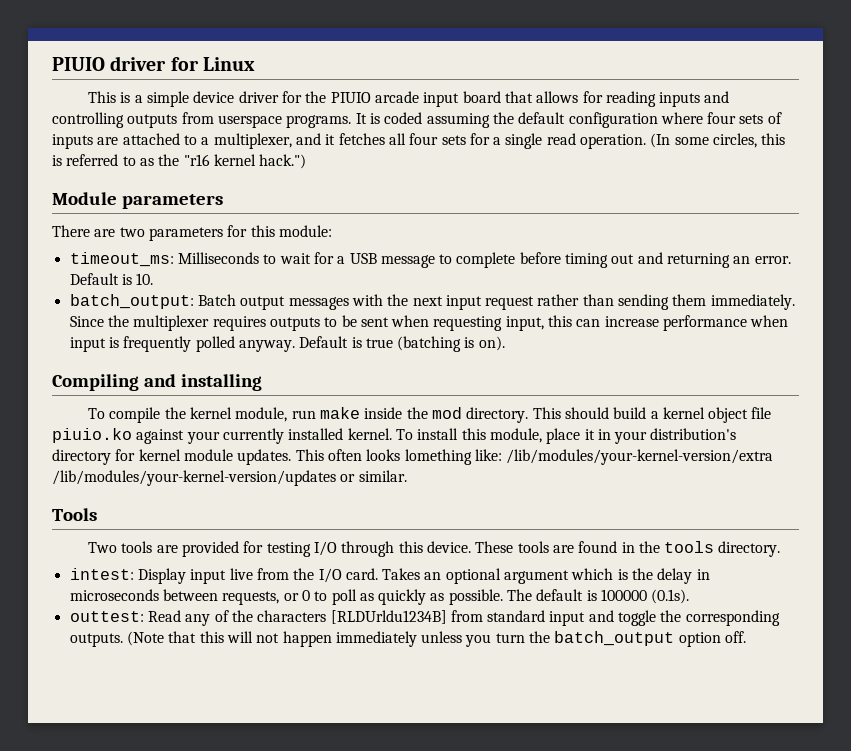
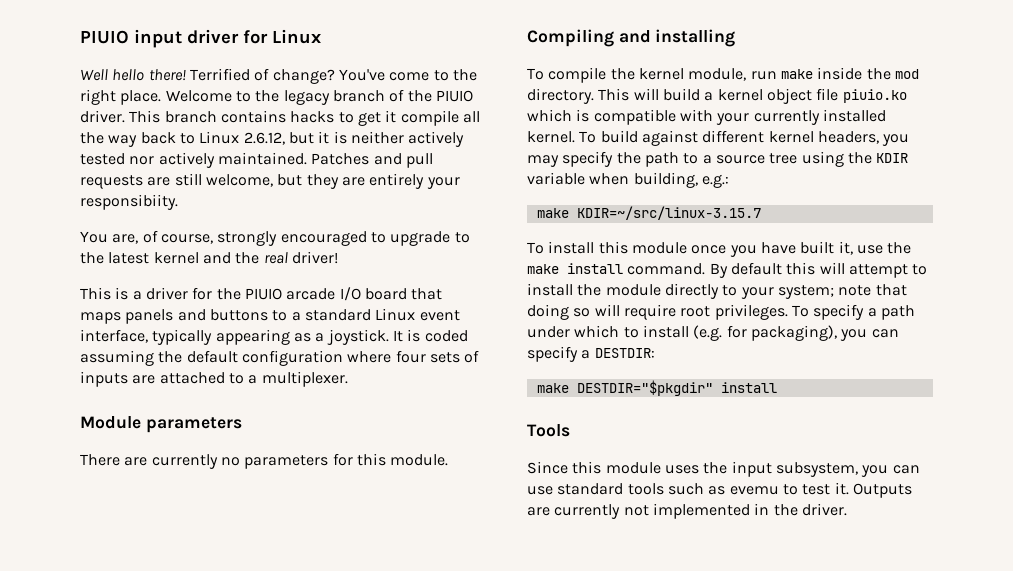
[52,57,105,71] PIUIO -> [80,29,182,48] PIUIO input
(256, 64) none -> [80,68,477,84] [80,89,473,105] [80,110,480,126] [80,131,465,147] [80,152,433,168] [80,173,460,189] [80,194,178,210] [80,230,470,246] [80,251,338,264] // Well hello there! Terrified of change? You've come to the right place. Welcome to the legacy branch of the PIUIO driver. This branch contains hacks to get it compile all the way back to Linux 2.6.12, but it is neither actively tested nor actively maintained. Patches and pull requests are still welcome, but they are entirely your responsibiity. // You are, of course, strongly encouraged to upgrade to the latest kernel and the real driver!
[146,91,235,107] simple device -> (142, 295) none
[423,92,460,107] input -> [339,287,361,301] I/O
[536,91,730,107] [52,112,352,128] allows for reading inputs and controlling outputs from userspace programs. -> [80,308,460,324] [80,329,389,345] maps panels and buttons to a standard Linux event interface, typically appearing as a joystick.
[213,133,786,149] [52,154,307,169] multiplexer, and it fetches all four sets for a single read operation. (In some circles, this is referred to as the "r16 kernel hack.") -> [261,371,348,387] multiplexer.
[119,227,145,237] two -> [151,454,240,469] currently no
[278,225,332,237] [69,252,791,268] [69,273,154,285] [69,294,795,310] [69,315,789,331] [69,336,505,352] module: // timeout_ms: Milliseconds to wait for a USB message to complete before timing out and returning an error. Default is 10. // batch_output: Batch output messages with the next input request rather than sending them immediately. Since the multiplexer requires outputs to be sent when requesting input, this can increase performance when input is frequently polled anyway. Default is true (batching is on). -> [390,454,449,466] module.
[564,407,609,419] should -> [633,88,659,100] will
[136,429,185,444] against -> [527,109,713,125] which is compatible with
[417,428,737,444] [52,449,774,465] [52,470,407,486] [52,508,97,521] [88,541,781,557] [69,568,710,584] [69,589,690,605] [69,610,780,626] [69,631,747,647] install this module, place it in your distribution's directory for kernel module updates. This often looks lomething like: /lib/modules/your-kernel-version/extra /lib/modules/your-kernel-version/updates or similar. // Tools // Two tools are provided for testing I/O through this device. These tools are found in the tools directory. // intest: Display input live from the I/O card. Takes an optional argument which is the delay in microseconds between requests, or 0 to poll as quickly as possible. The default is 100000 (0.1s). // outtest: Read any of the characters [RLDUrldu1234B] from standard input and toggle the corresponding outputs. (Note that this will not happen immediately unless you turn the batch_output option off. -> [600,130,910,146] [527,151,909,167] [527,172,729,188] [536,206,761,220] [527,241,912,257] [527,262,928,278] [527,283,907,299] [527,304,915,320] [527,325,899,341] [527,346,655,362] [536,380,777,396] [527,424,570,437] [527,461,920,477] [527,482,912,498] [527,503,847,519] build against different kernel headers, you may specify the path to a source tree using the KDIR variable when building, e.g.: // make KDIR=~/src/linux-3.15.7 // To install this module once you have built it, use the make install command. By default this will attempt to install the module directly to your system; note that doing so will require root privileges. To specify a path under which to install (e.g. for packaging), you can specify a DESTDIR: // make DESTDIR="$pkgdir" install // Tools // Since this module uses the input subsystem, you can use standard tools such as evemu to test it. Outputs are currently not implemented in the driver.

